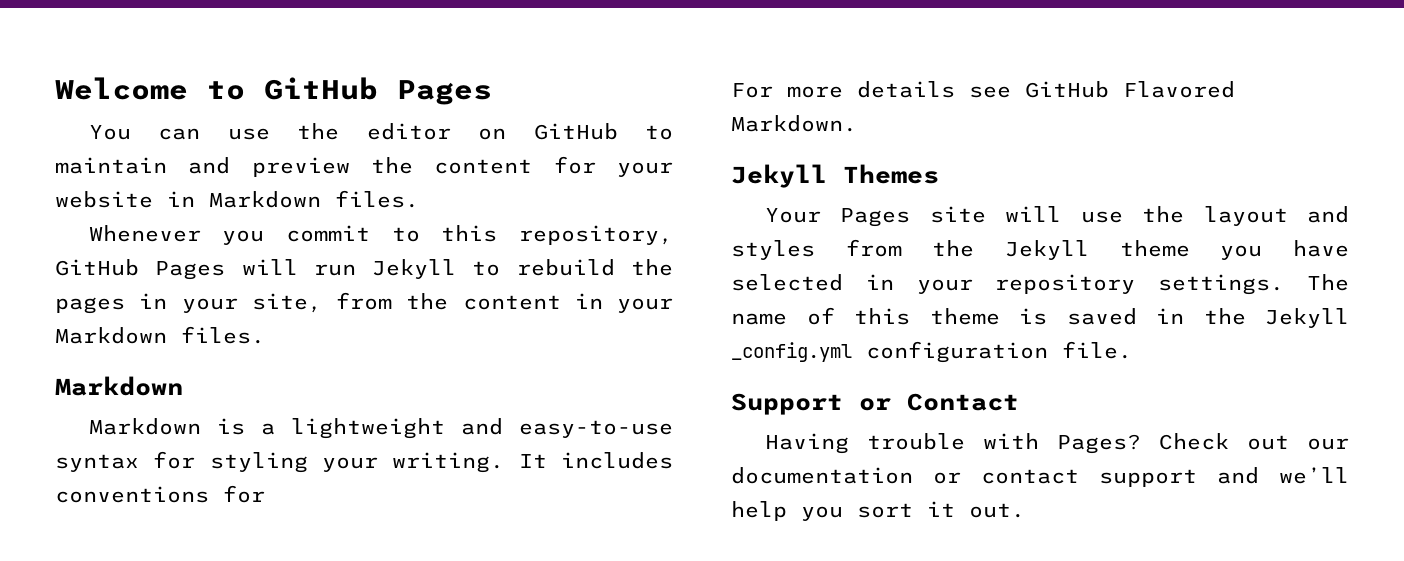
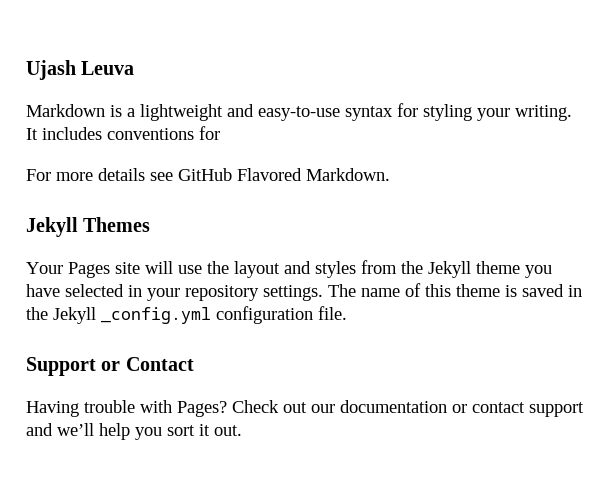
[55,77,492,105] [88,123,673,140] [55,156,673,177] [55,190,419,208] [88,225,673,245] [55,259,673,280] [55,292,673,314] [55,326,265,344] [55,376,183,396] Welcome to GitHub Pages // You can use the editor on GitHub to maintain and preview the content for your website in Markdown files. // Whenever you commit to this repository, GitHub Pages will run Jekyll to rebuild the pages in your site, from the content in your Markdown files. // Markdown -> [26,60,135,80] Ujash Leuva

